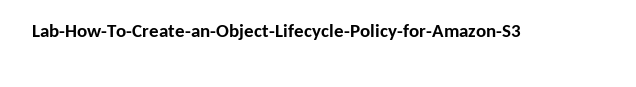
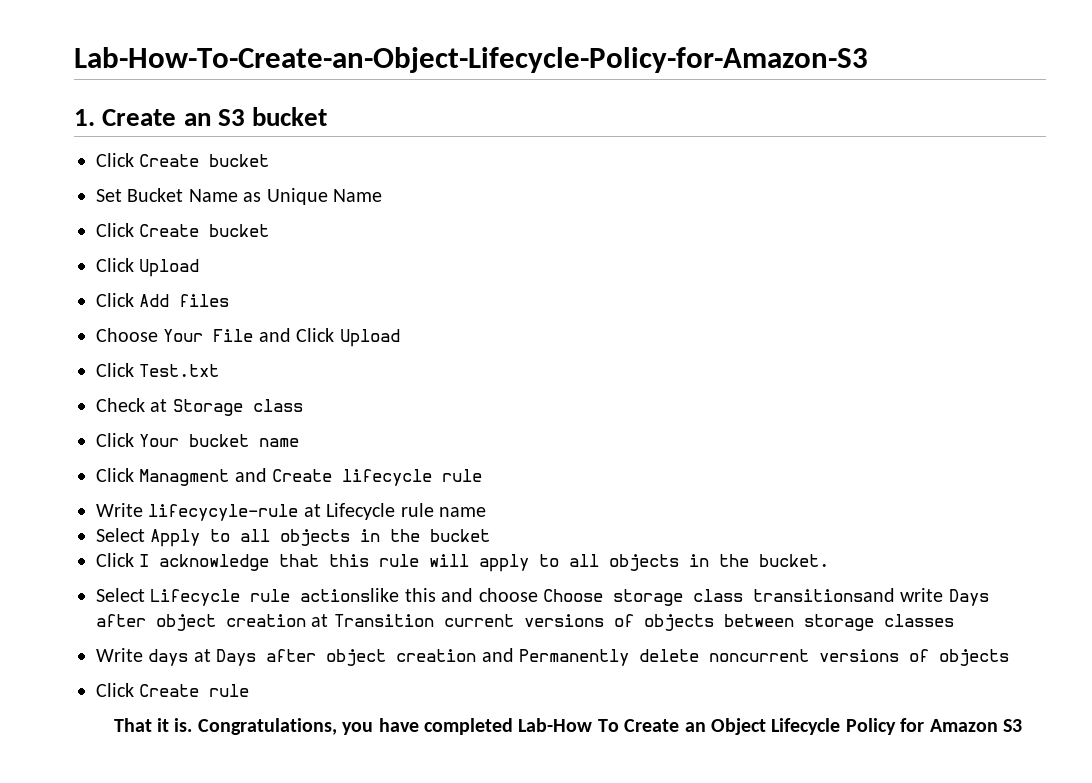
(521, 32) none -> [74,107,328,126] [96,153,270,167] [96,188,382,205] [96,223,270,237] [96,258,200,277] [96,293,230,307] [96,328,400,347] [96,363,220,377] [96,398,303,416] [96,433,300,447] [96,468,483,486] [96,503,486,521] [96,528,491,547] [96,553,830,572] [96,588,989,606] [96,614,954,631] [96,648,1009,666] [96,683,250,697] [113,718,1022,735] // 1. Create an S3 bucket // Click Create bucket // Set Bucket Name as Unique Name // Click Create bucket // Click Upload // Click Add files // Choose Your File and Click Upload // Click Test.txt // Check at Storage class // Click Your bucket name // Click Managment and Create lifecycle rule // Write lifecycyle-rule at Lifecycle rule name // Select Apply to all objects in the bucket // Click I acknowledge that this rule will apply to all objects in the bucket. // Select Lifecycle rule actionslike this and choose Choose storage class transitionsand write Days after object creation at Transition current versions of objects between storage classes // Write days at Days after object creation and Permanently delete noncurrent versions of objects // Click Create rule // That it is. Congratulations, you have completed Lab-How To Create an Object Lifecycle Policy for Amazon S3

